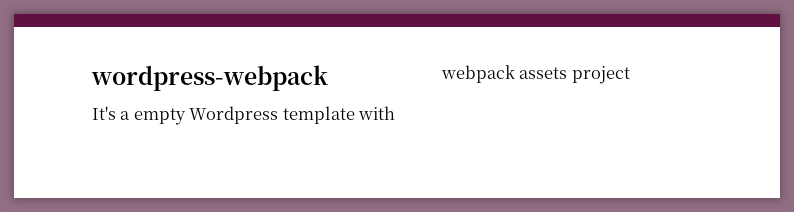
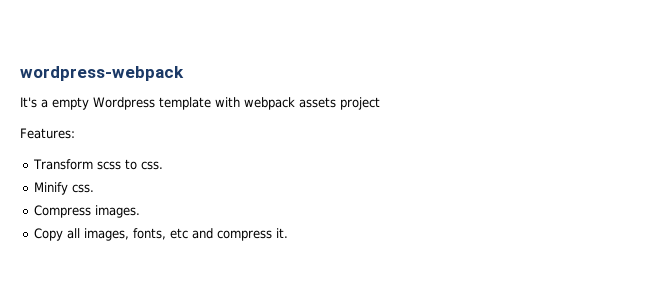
(630, 75) none -> [20,128,75,139] [33,159,164,170] [34,182,95,195] [34,205,141,218] [34,228,289,241] // Features: // Transform scss to css. // Minify css. // Compress images. // Copy all images, fonts, etc and compress it.

